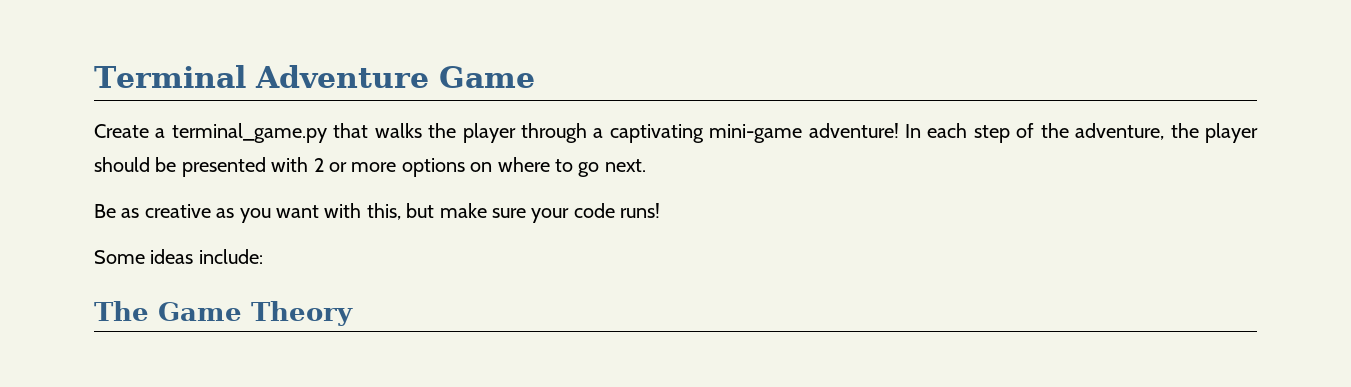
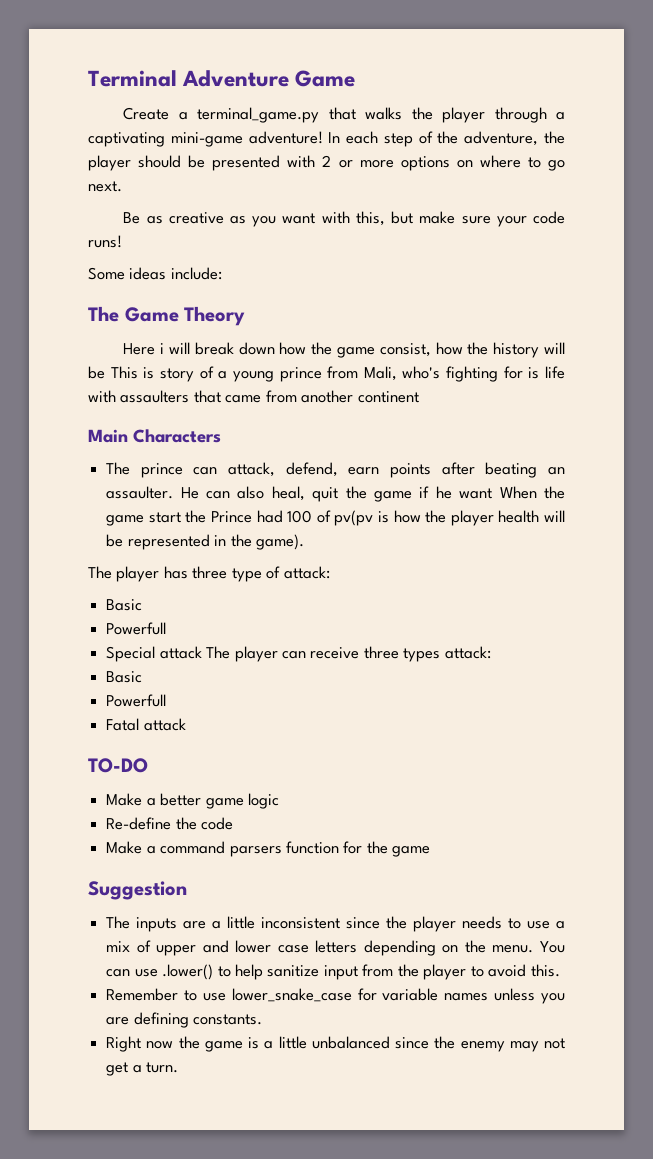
(353, 313) none -> [123,342,565,358] [88,366,566,382] [88,390,419,403] [88,429,221,443] [106,462,565,478] [106,486,566,502] [106,510,566,526] [106,534,304,550] [88,566,330,582] [106,599,143,611] [106,622,167,635] [106,646,491,662] [106,671,143,683] [106,694,167,707] [106,718,186,731] [88,758,148,773] [106,793,279,809] [106,817,234,830] [106,841,431,857] [88,881,187,900] [106,916,566,932] [106,940,566,956] [106,964,560,980] [106,988,565,1004] [106,1012,263,1028] [106,1036,566,1052] [106,1062,179,1076] // Here i will break down how the game consist, how the history will be This is story of a young prince from Mali, who's fighting for is life with assaulters that came from another continent // Main Characters // The prince can attack, defend, earn points after beating an assaulter. He can also heal, quit the game if he want When the game start the Prince had 100 of pv(pv is how the player health will be represented in the game). // The player has three type of attack: // Basic // Powerfull // Special attack The player can receive three types attack: // Basic // Powerfull // Fatal attack // TO-DO // Make a better game logic // Re-define the code // Make a command parsers function for the game // Suggestion // The inputs are a little inconsistent since the player needs to use a mix of upper and lower case letters depending on the menu. You can use .lower() to help sanitize input from the player to avoid this. // Remember to use lower_snake_case for variable names unless you are defining constants. // Right now the game is a little unbalanced since the enemy may not get a turn.

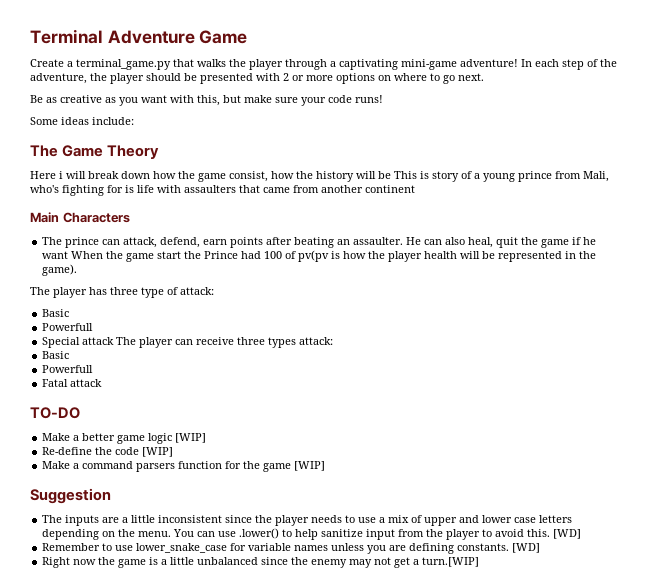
(279, 801) none -> [175,433,207,443] [WIP]
(234, 823) none -> [142,447,174,457] [WIP]
(431, 851) none -> [294,461,326,471] [WIP]
(560, 970) none -> [553,529,582,539] [WD]
(263, 1019) none -> [512,543,541,553] [WD]
[146,1062,179,1073] turn. -> [422,557,480,567] turn.[WIP]

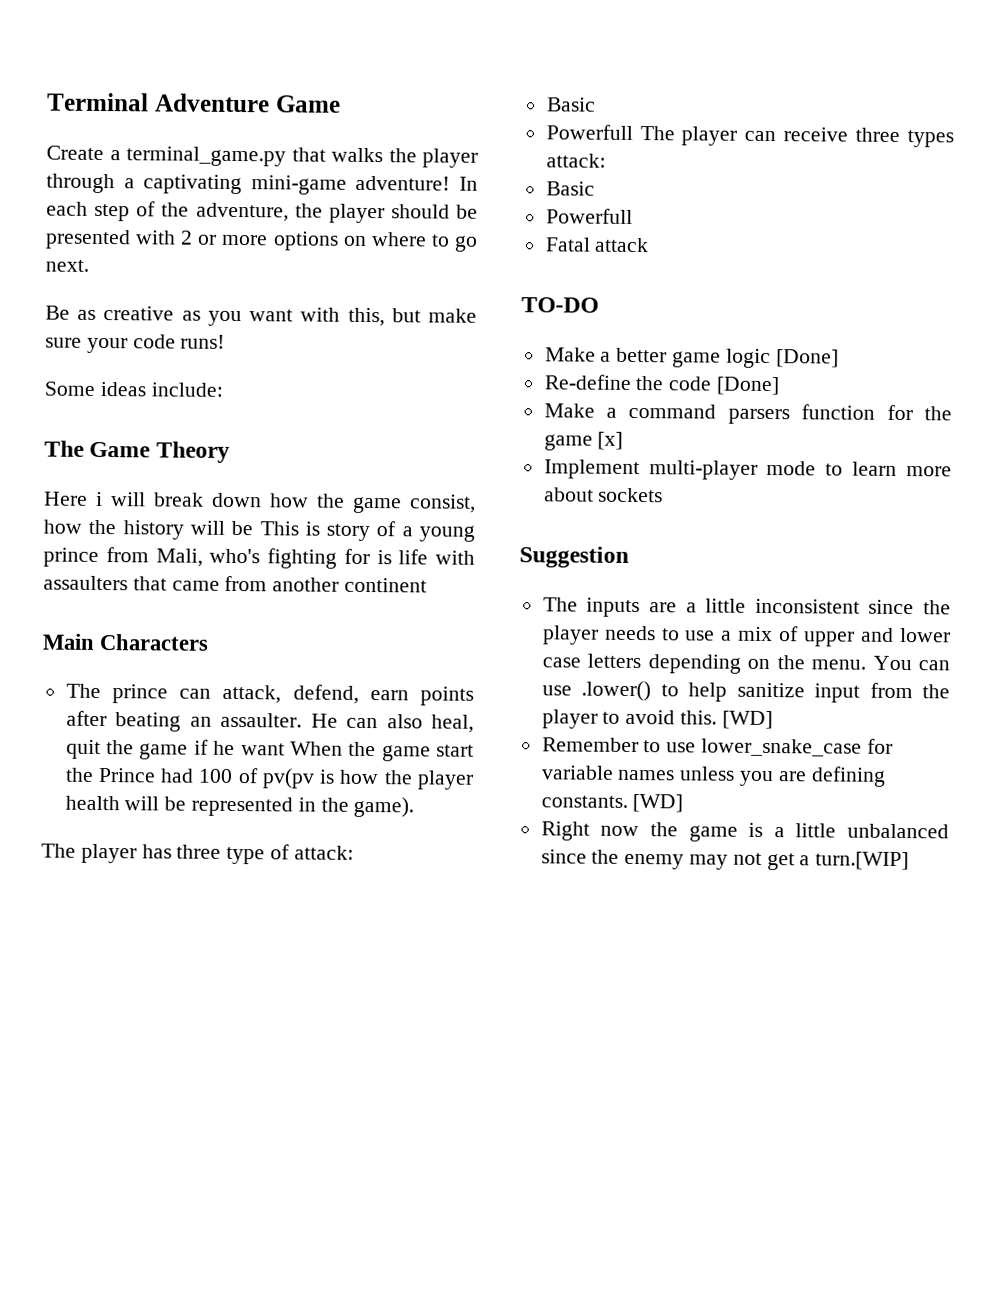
[42,337,115,348] // Special attack -> (633, 132) none
[175,433,207,443] [WIP] -> [775,349,839,368] [Done]
[142,447,174,457] [WIP] -> [716,376,781,396] [Done]
[294,461,326,471] [WIP] -> [597,431,624,450] [543,459,952,480] [543,487,664,503] [x] // Implement multi-player mode to learn more about sockets

